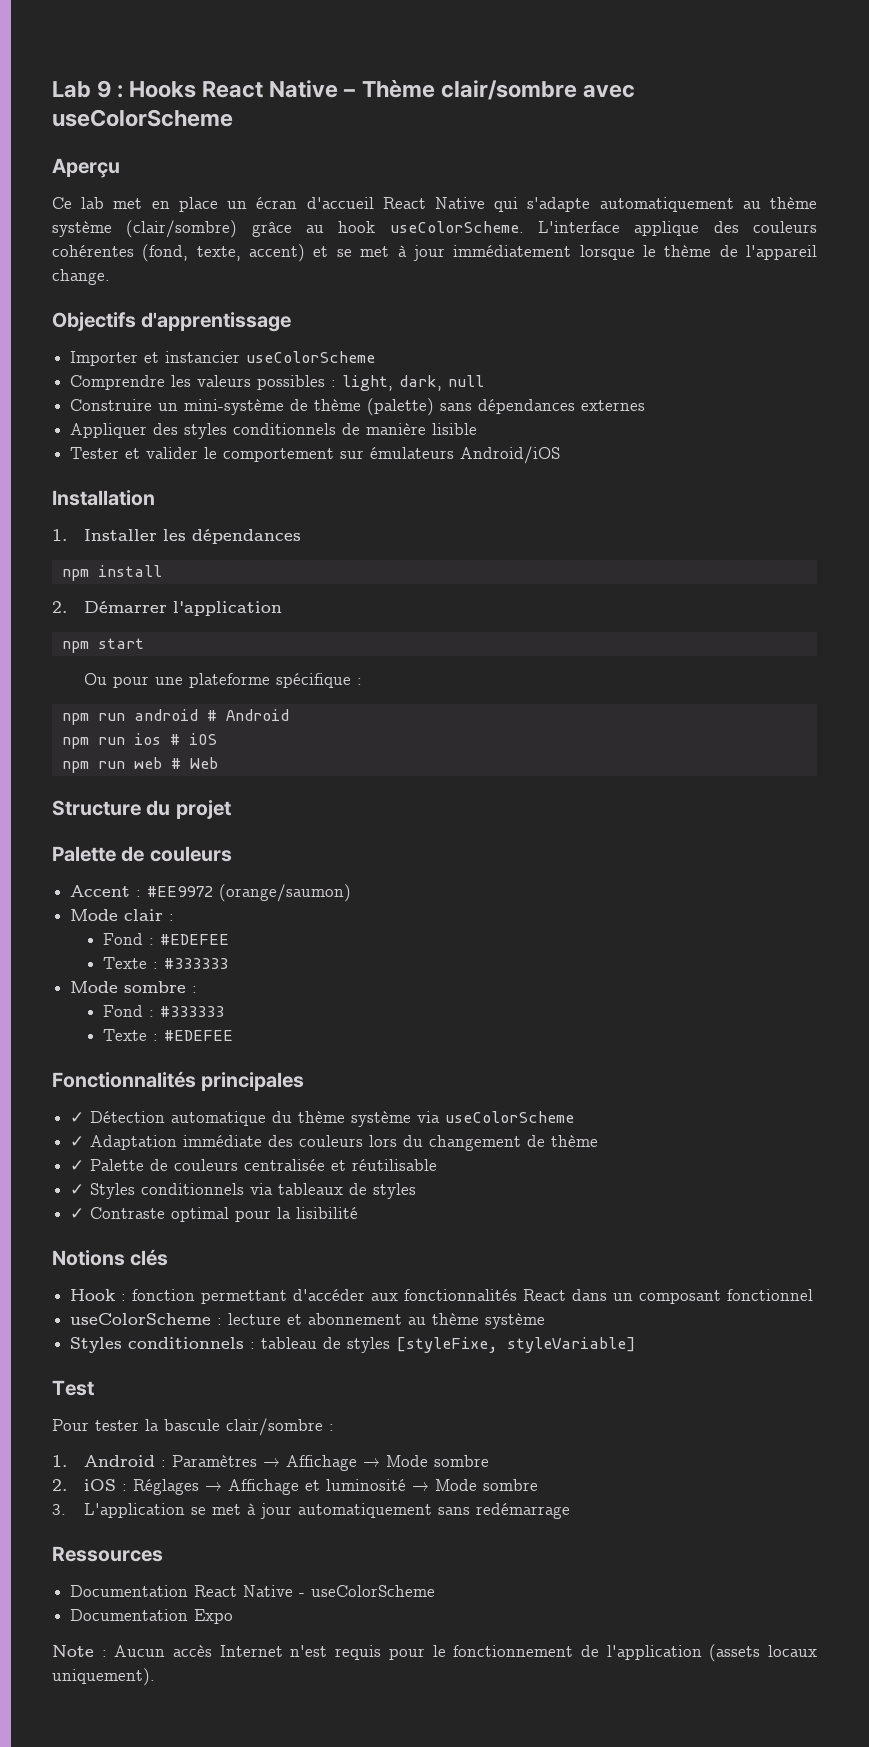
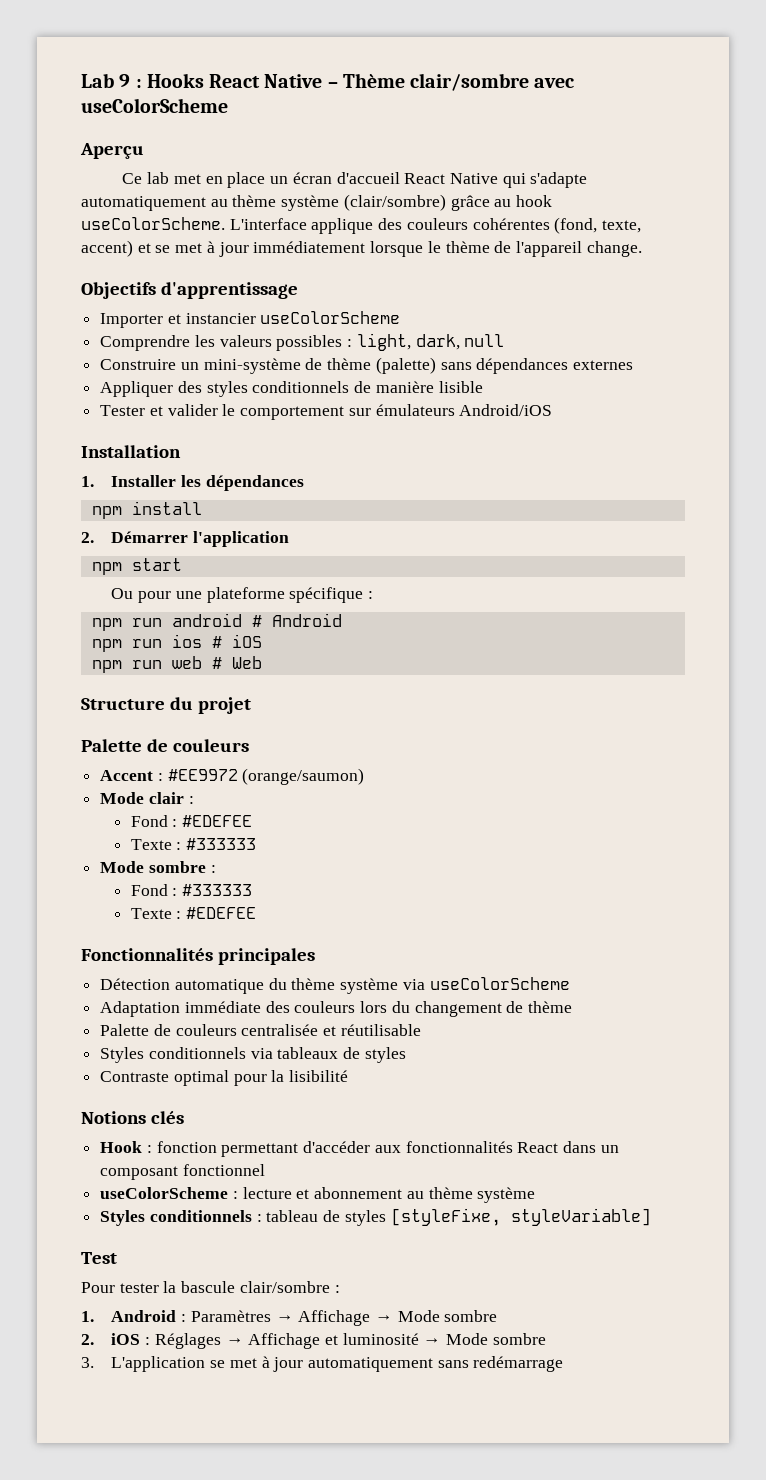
[70,1112,85,1123] ✓ -> (315, 956) none
[70,1136,85,1147] ✓ -> (570, 983) none
[70,1160,85,1171] ✓ -> (573, 1007) none
[70,1184,85,1195] ✓ -> (421, 1030) none
[70,1208,85,1219] ✓ -> (406, 1055) none
[52,1546,163,1562] [70,1585,436,1597] [70,1609,234,1624] [52,1644,818,1662] [52,1668,155,1686] // Ressources // Documentation React Native - useColorScheme // Documentation Expo // Note : Aucun accès Internet n'est requis pour le fonctionnement de l'application (assets locaux uniquement). -> (564, 1364) none

